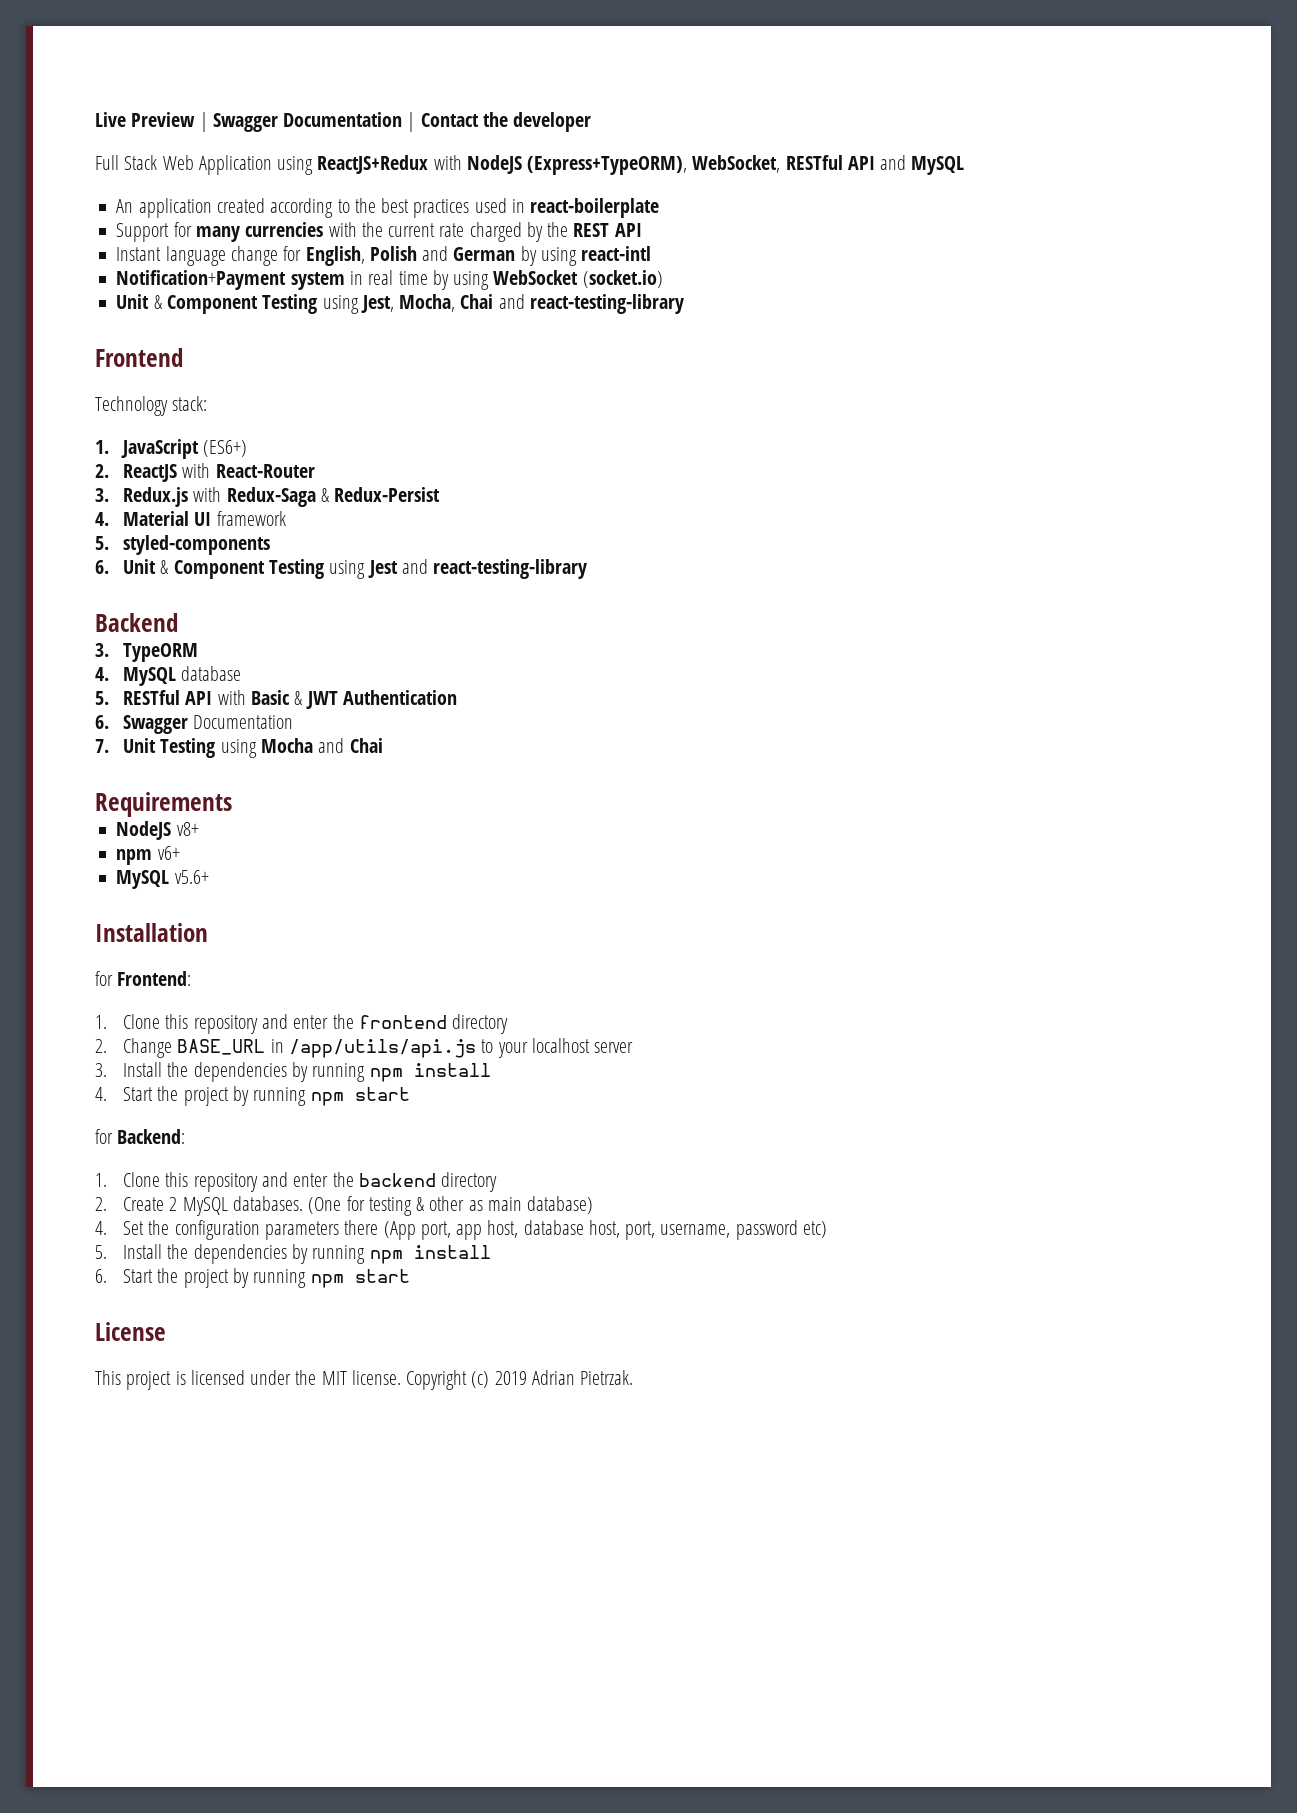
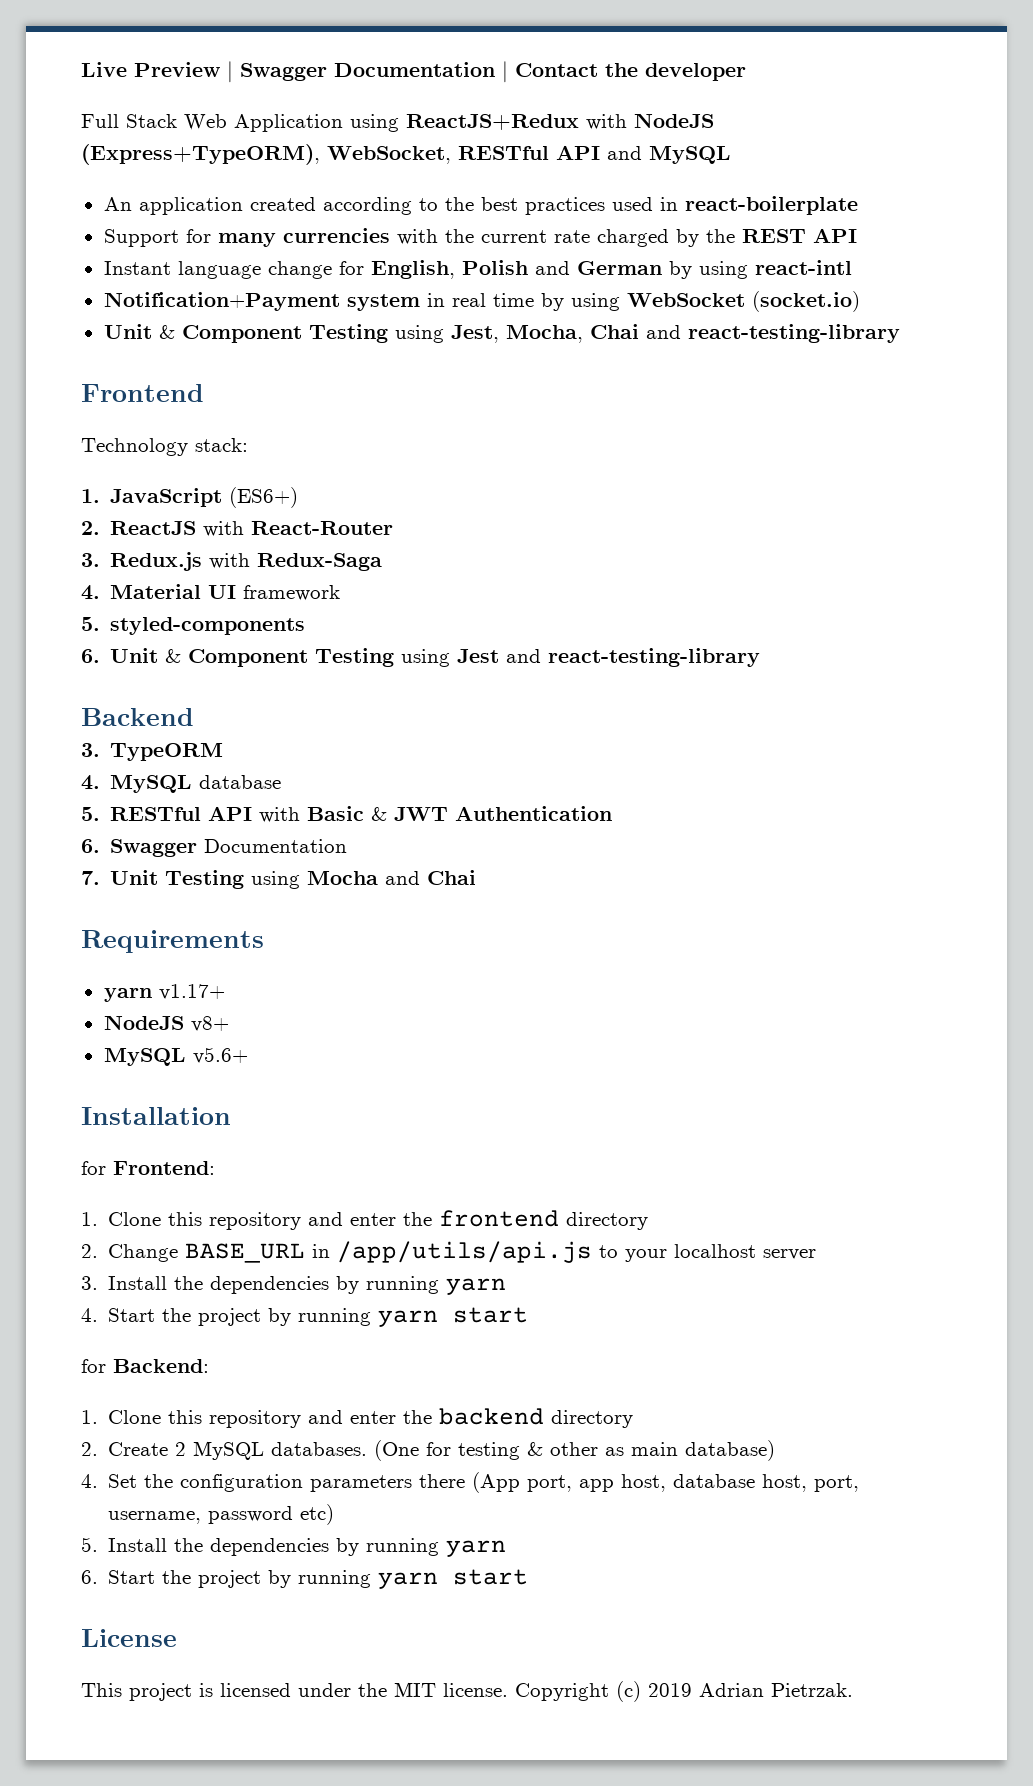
[321,487,441,502] & Redux-Persist -> (383, 562) none
(232, 804) none -> [103,984,225,1002] // yarn v1.17+
[116,846,180,865] // npm v6+ -> (229, 1024) none
[369,1063,491,1082] npm install -> [446,1278,507,1295] yarn
[310,1092,344,1106] npm -> [378,1310,439,1327] yarn
[369,1245,491,1264] npm install -> [446,1540,507,1557] yarn
[310,1274,344,1288] npm -> [378,1572,439,1589] yarn

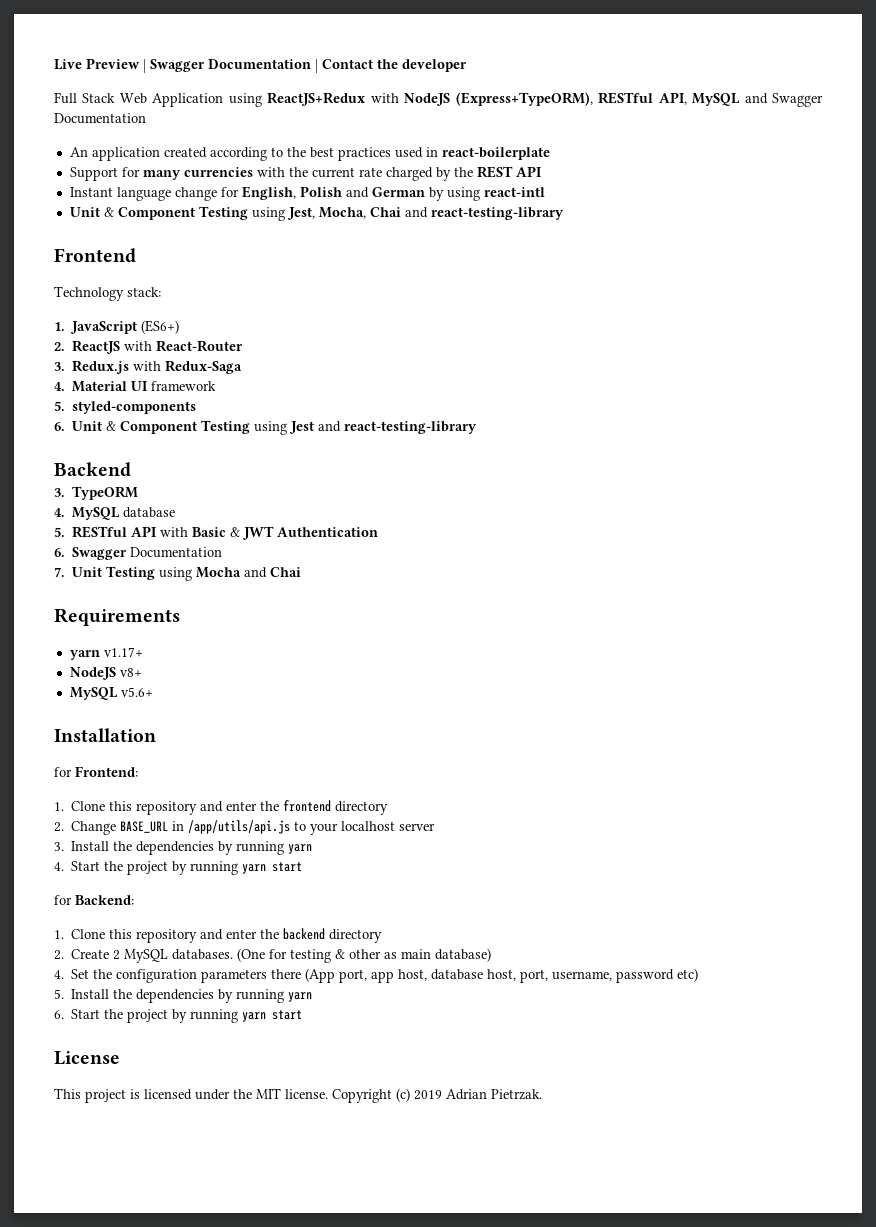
[327,145,731,164] WebSocket, RESTful API and MySQL -> [598,92,823,107] [54,113,146,124] RESTful API, MySQL and Swagger Documentation
[103,291,860,312] // Notification+Payment system in real time by using WebSocket (socket.io) -> (545, 192) none

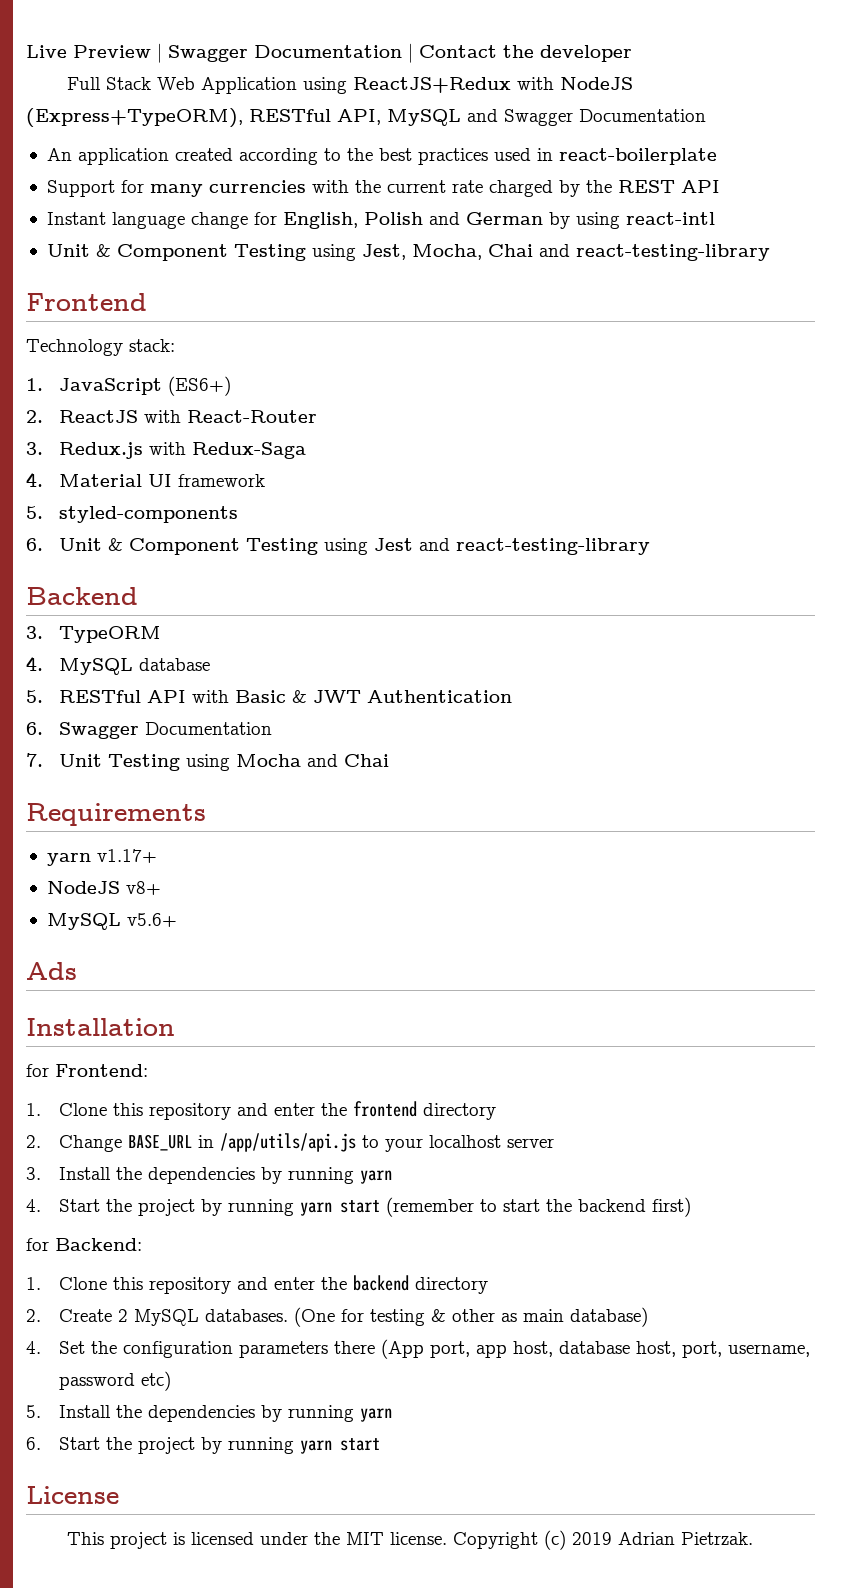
(153, 692) none -> [26,962,77,980] // Ads
(303, 867) none -> [386,1197,692,1217] (remember to start the backend first)

